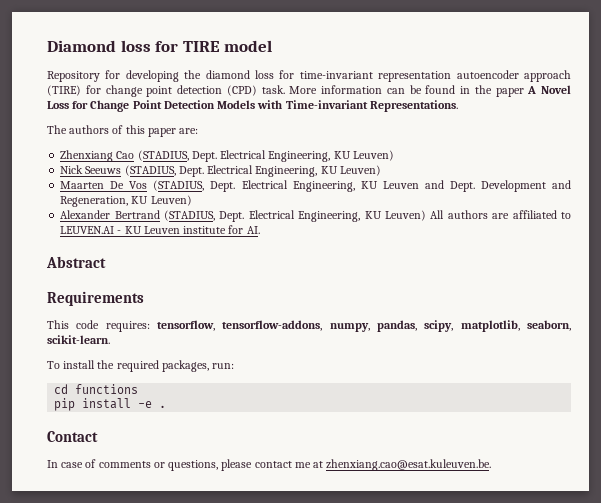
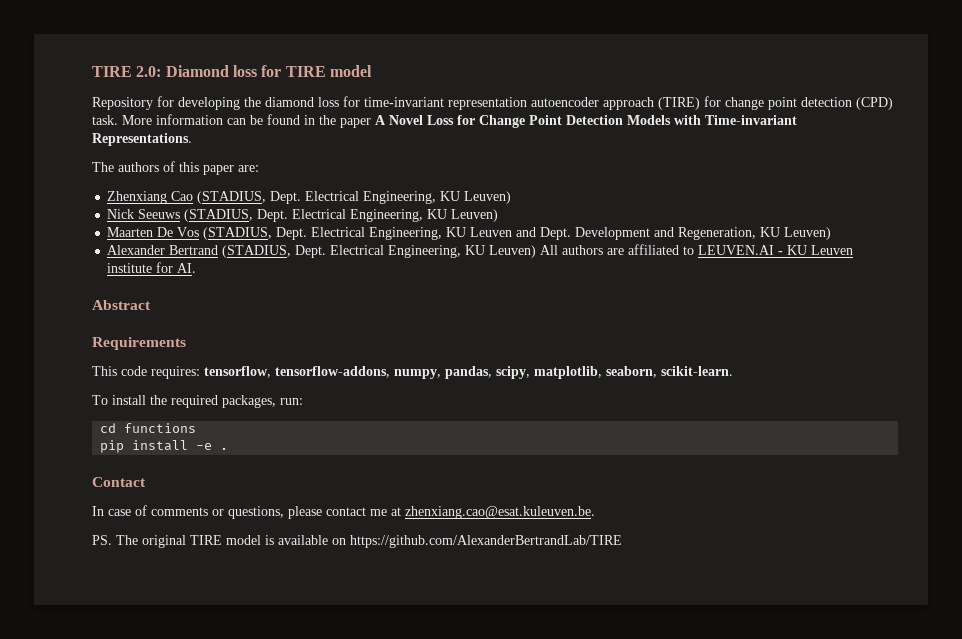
(47, 46) none -> [92,66,162,77] TIRE 2.0:
(492, 465) none -> [92,535,622,548] // PS. The original TIRE model is available on https://github.com/AlexanderBertrandLab/TIRE

